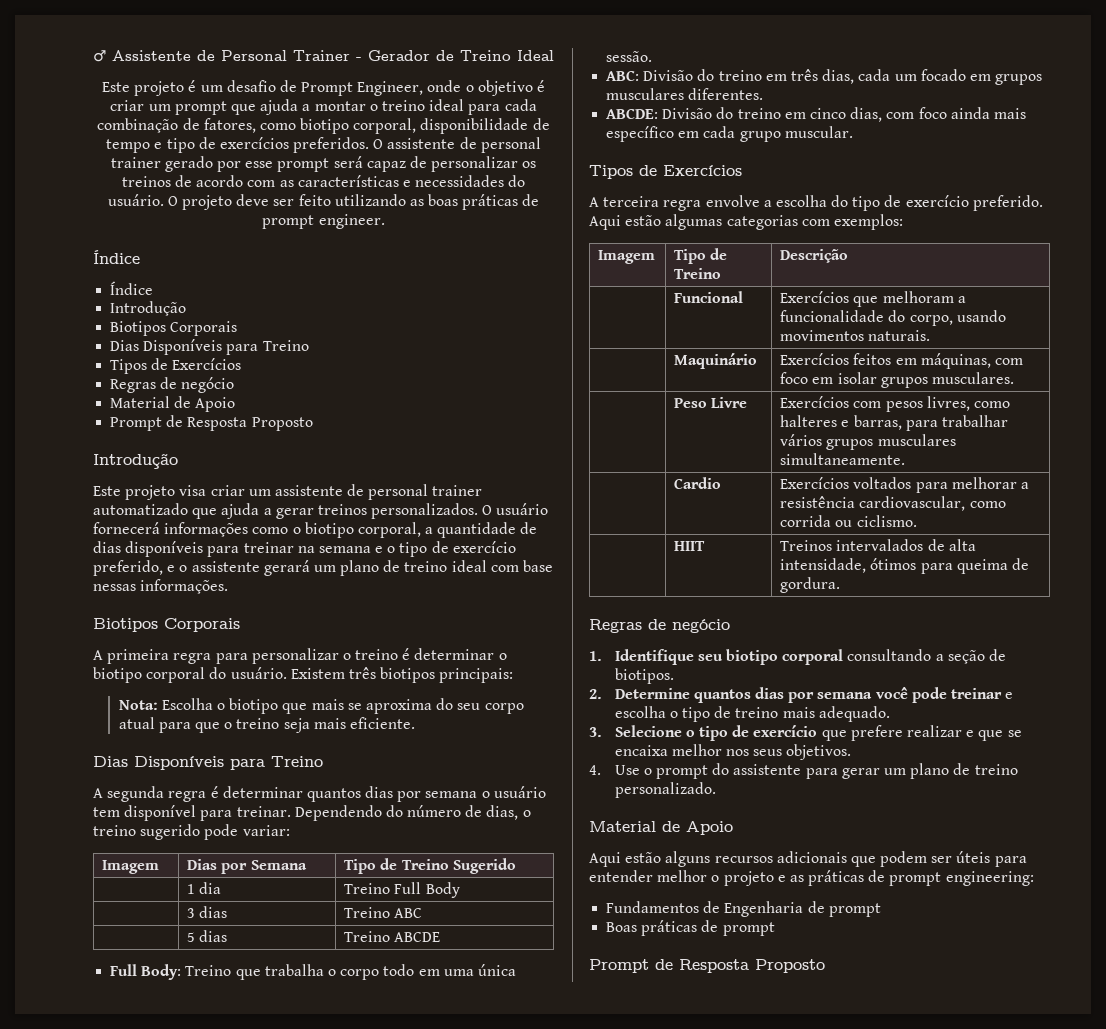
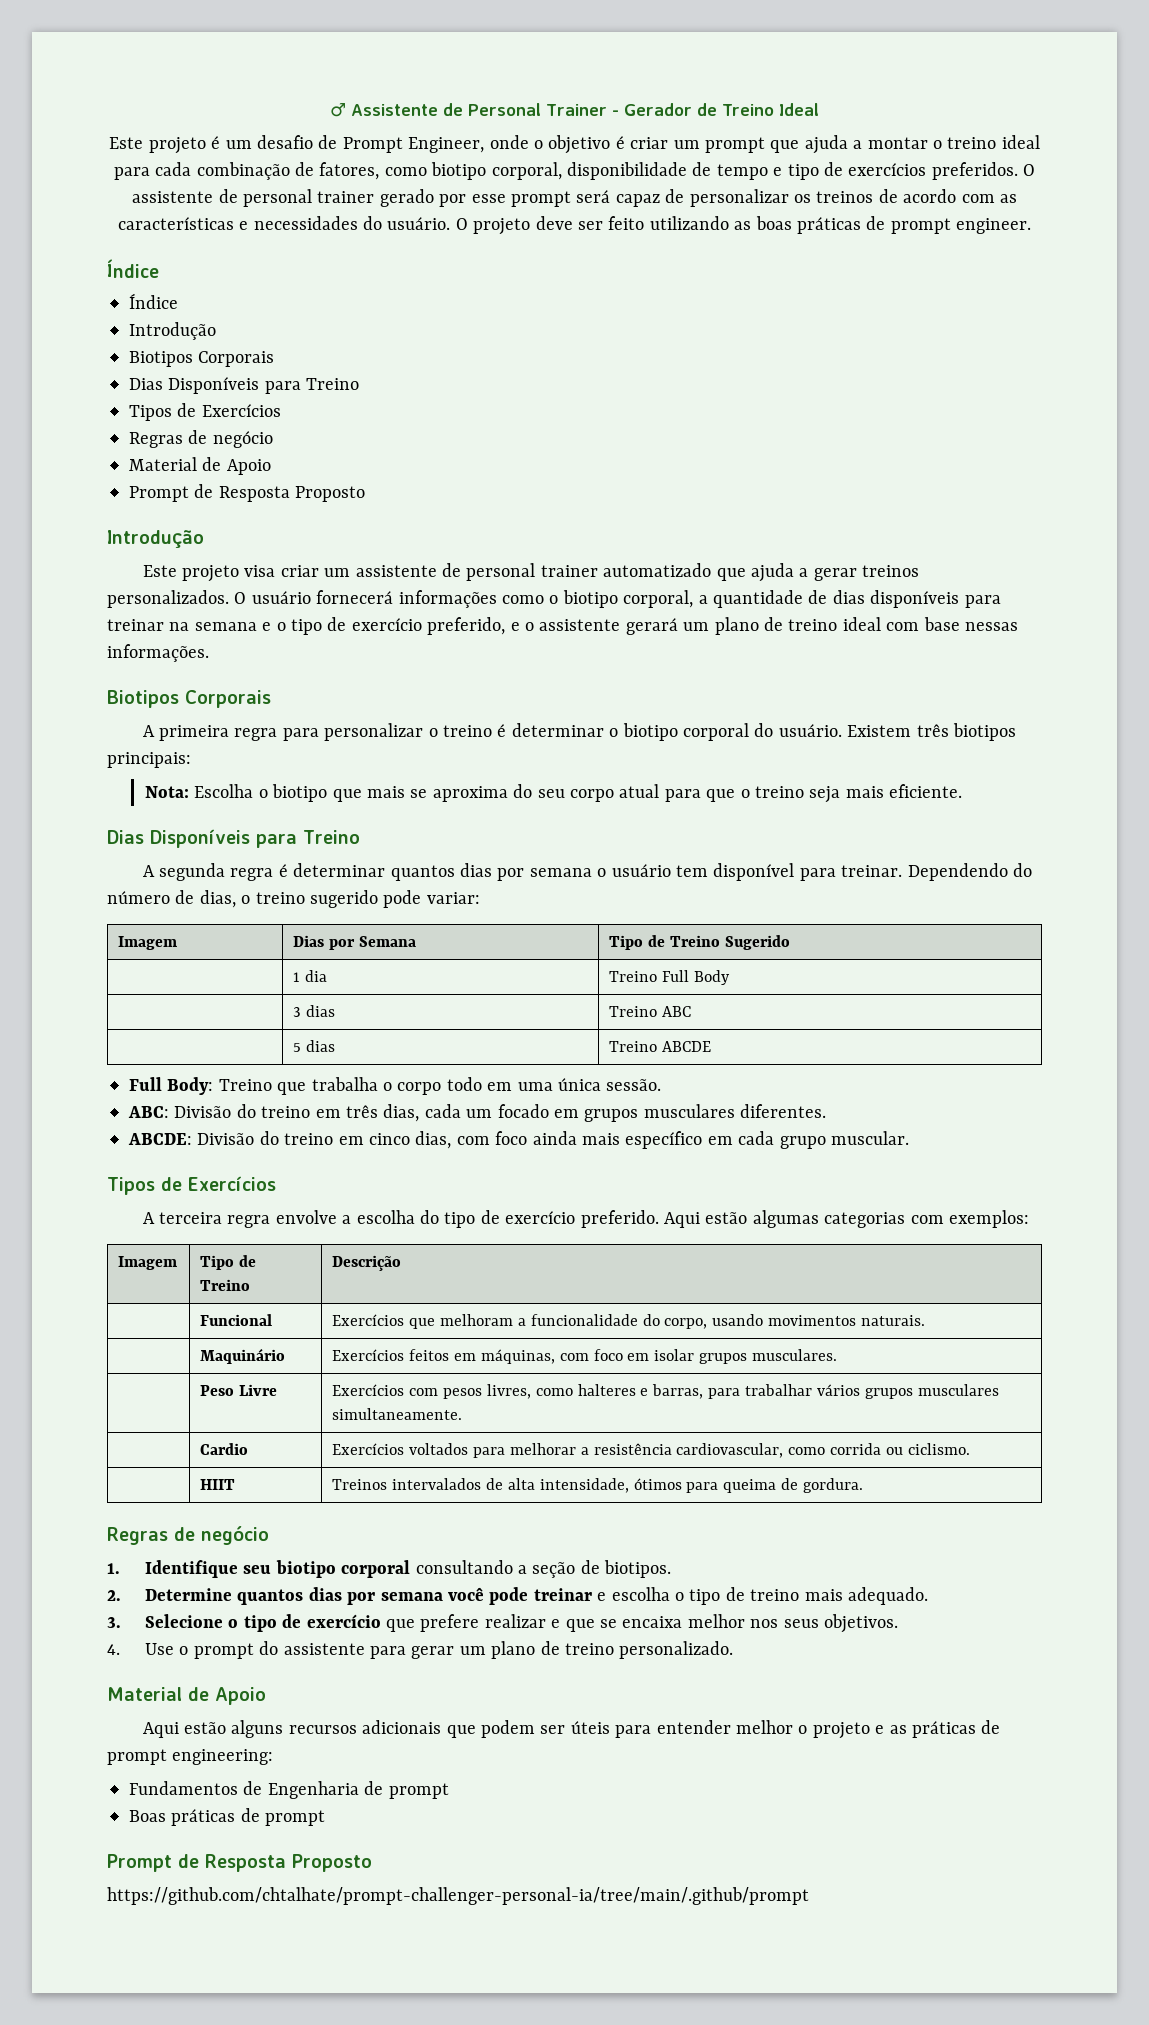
(825, 966) none -> [107,1887,809,1905] // https://github.com/chtalhate/prompt-challenger-personal-ia/tree/main/.github/prompt

